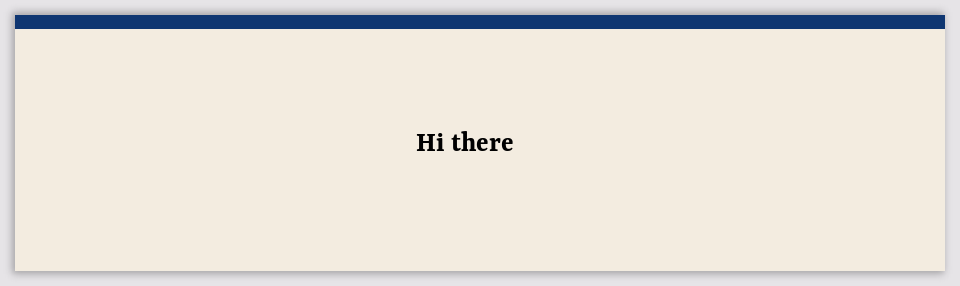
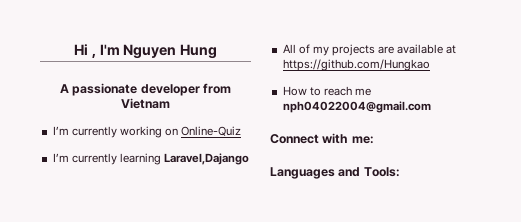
[451,131,515,151] there -> [91,44,218,59] [59,83,232,96] [121,98,170,109] [52,126,242,138] [52,153,249,165] [282,44,457,56] [282,59,430,71] [282,86,371,96] [282,101,431,113] [270,133,374,144] [270,167,400,179] , I'm Nguyen Hung // A passionate developer from Vietnam // I’m currently working on Online-Quiz // I’m currently learning Laravel,Dajango // All of my projects are available at https://github.com/Hungkao // How to reach me nph04022004@gmail.com // Connect with me: // Languages and Tools:

